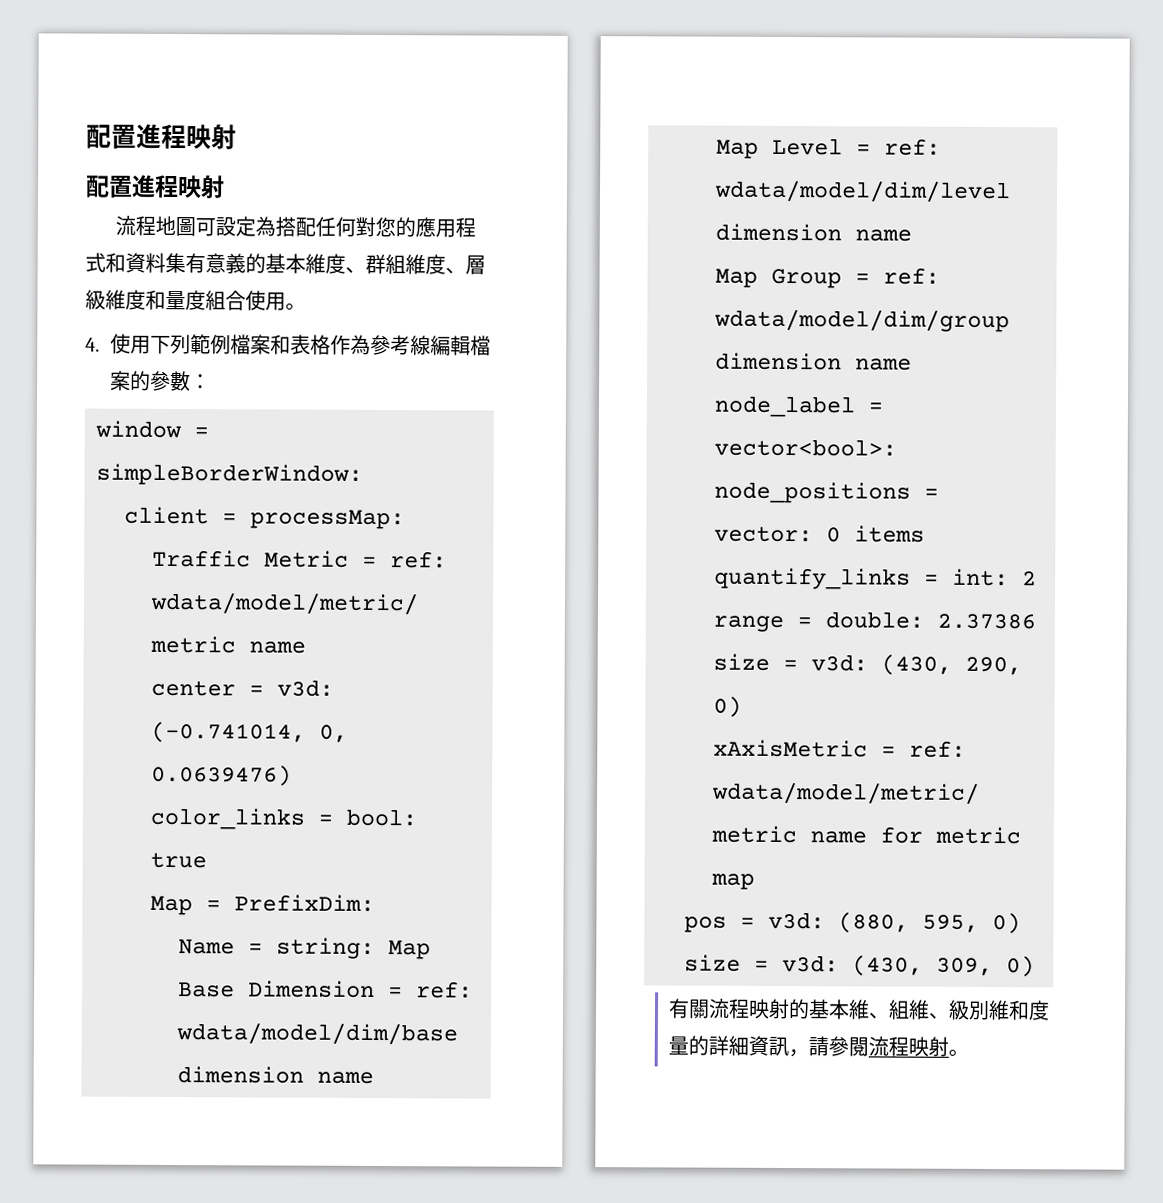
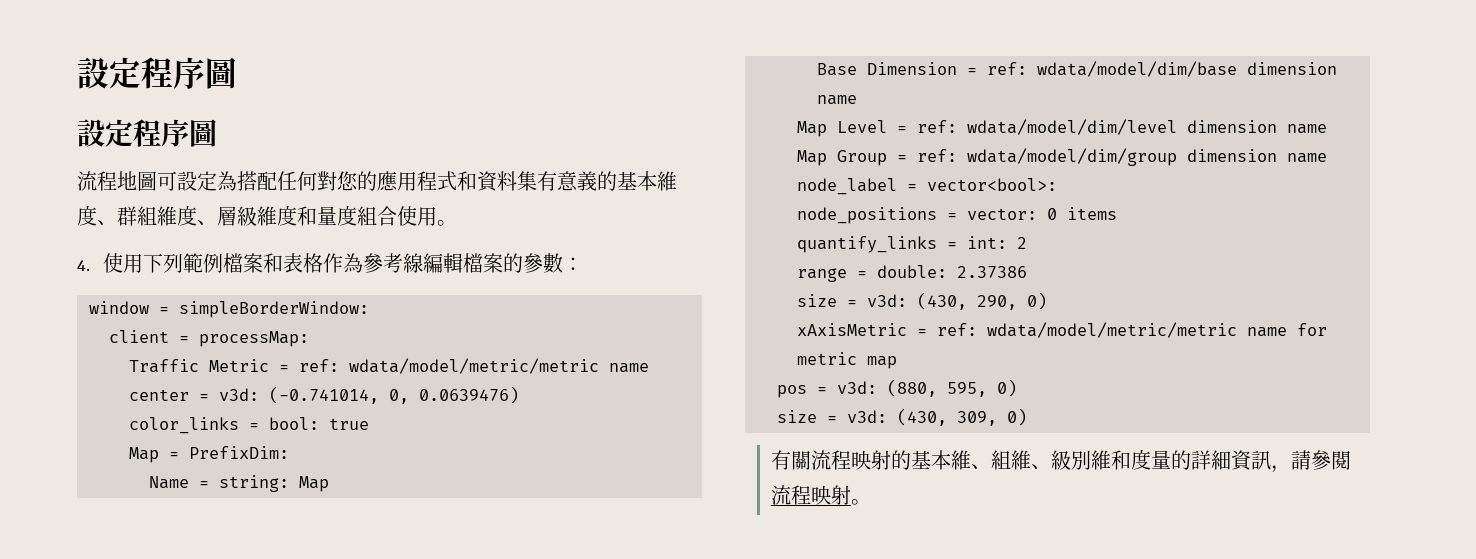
[86,123,237,150] [85,174,225,199] 配置進程映射 // 配置進程映射 -> [77,57,237,89] [77,119,217,147] 設定程序圖 // 設定程序圖

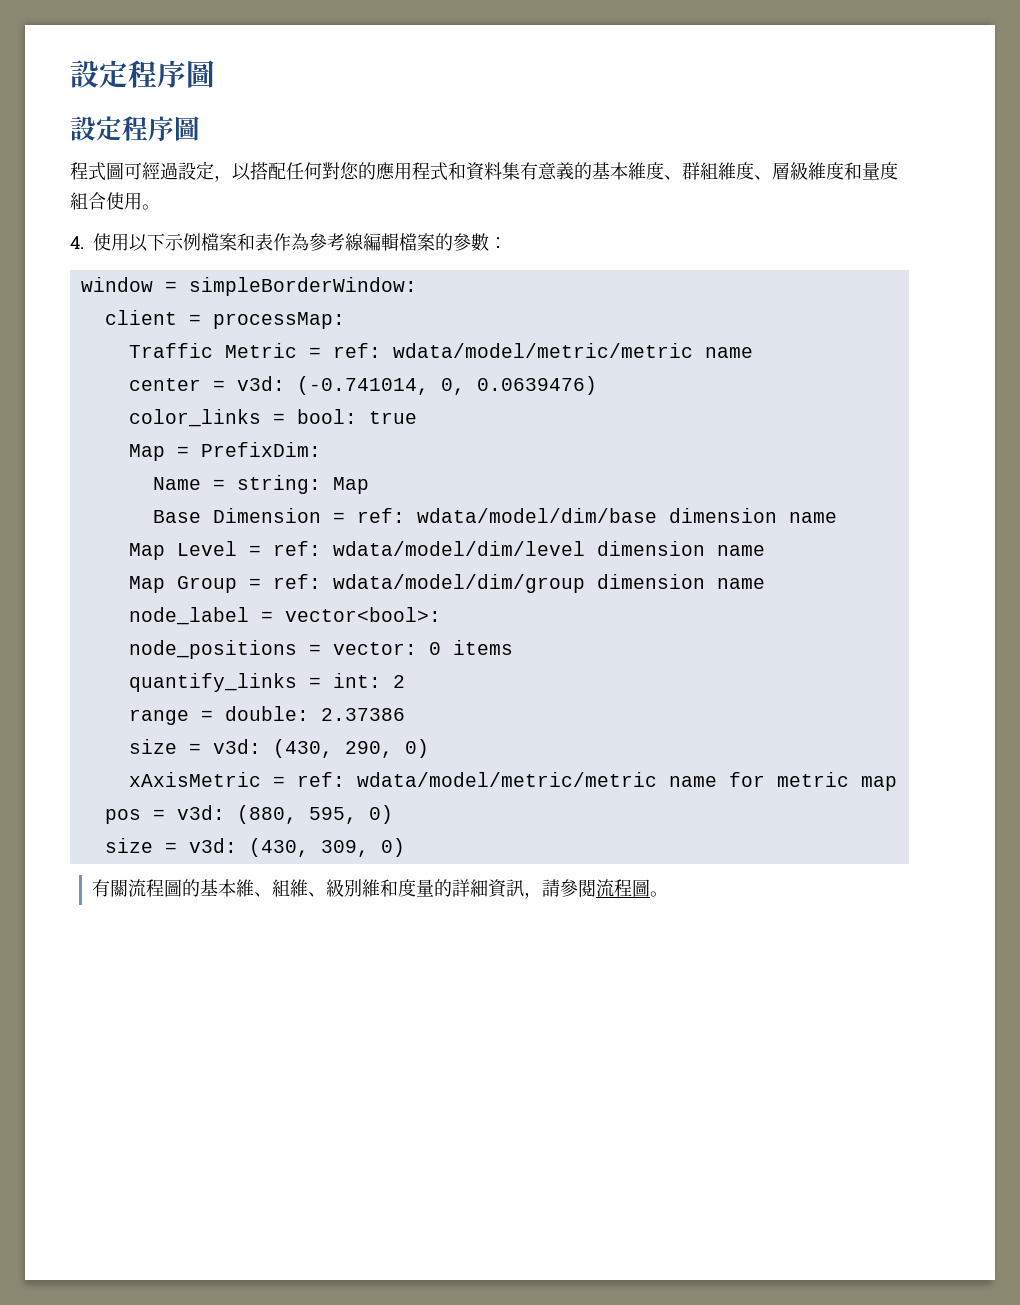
[77,171,237,191] 流程地圖可設定為 -> [70,161,251,182] 程式圖可經過設定，以
[142,253,203,273] 下列範 -> [129,233,184,252] 以下示
[302,253,323,273] 格 -> (273, 242) none
[850,450,891,470] 映射 -> [163,879,182,897] 圖
[810,485,851,505] 映射 -> [631,879,650,897] 圖

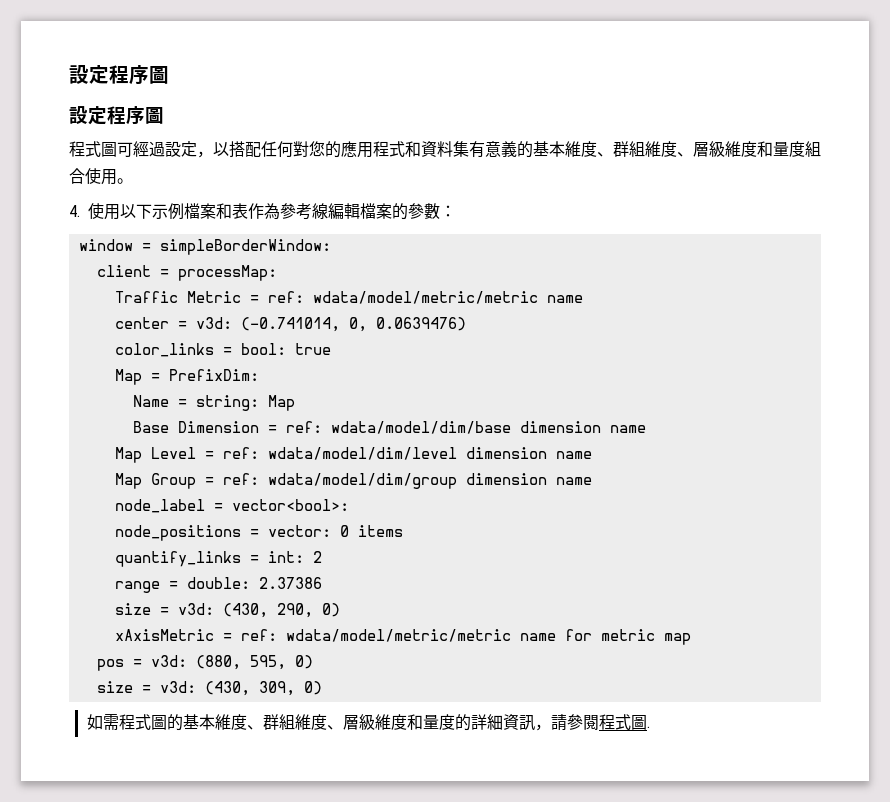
[91,879,164,897] 有關流程 -> [86,714,151,730] 如需程式
[253,879,434,897] 、組維、級別維和度量 -> [230,714,455,730] 度、群組維度、層級維度和量度
[595,879,668,897] 流程圖。 -> [598,714,650,730] 程式圖.

